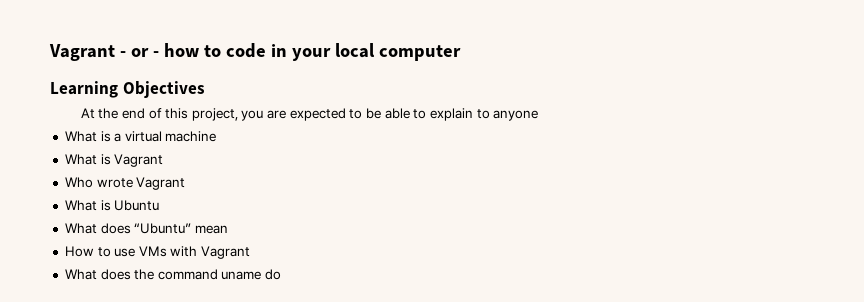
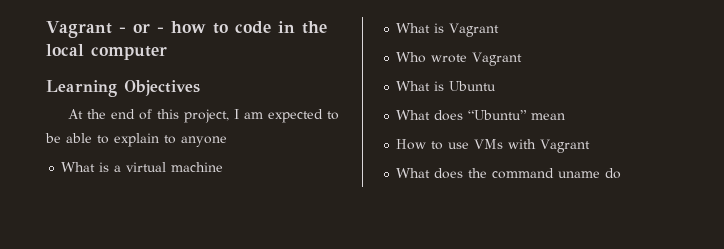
[291,48,331,61] your -> [301,21,327,34] the
[241,110,287,121] you are -> [233,109,263,119] I am

